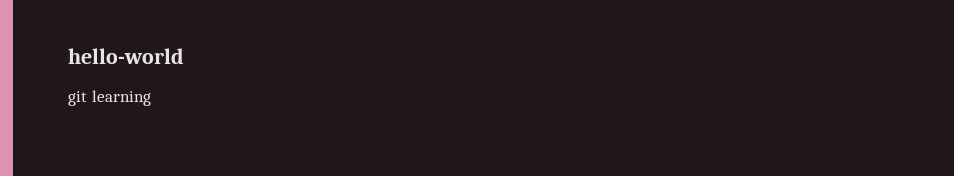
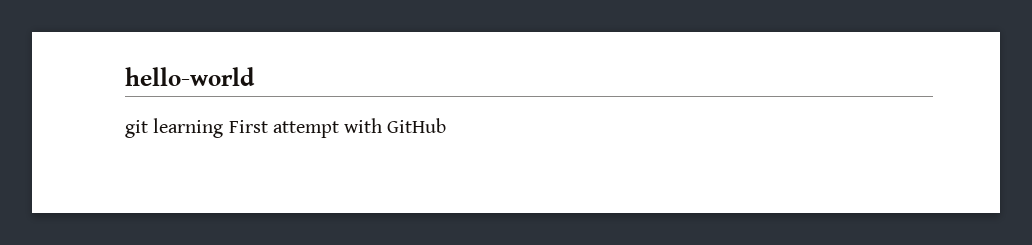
(151, 98) none -> [228,118,447,138] First attempt with GitHub

